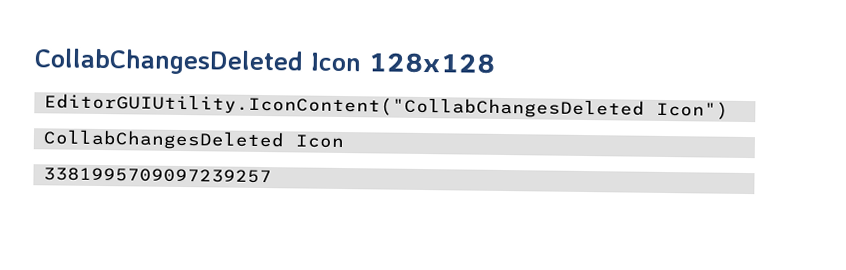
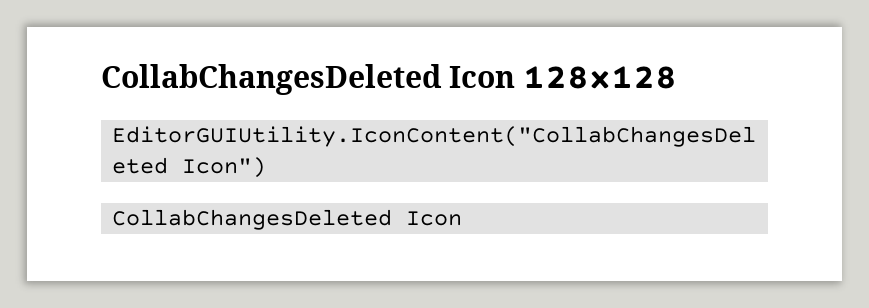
[43,167,273,184] // 3381995709097239257 -> (463, 218) none

